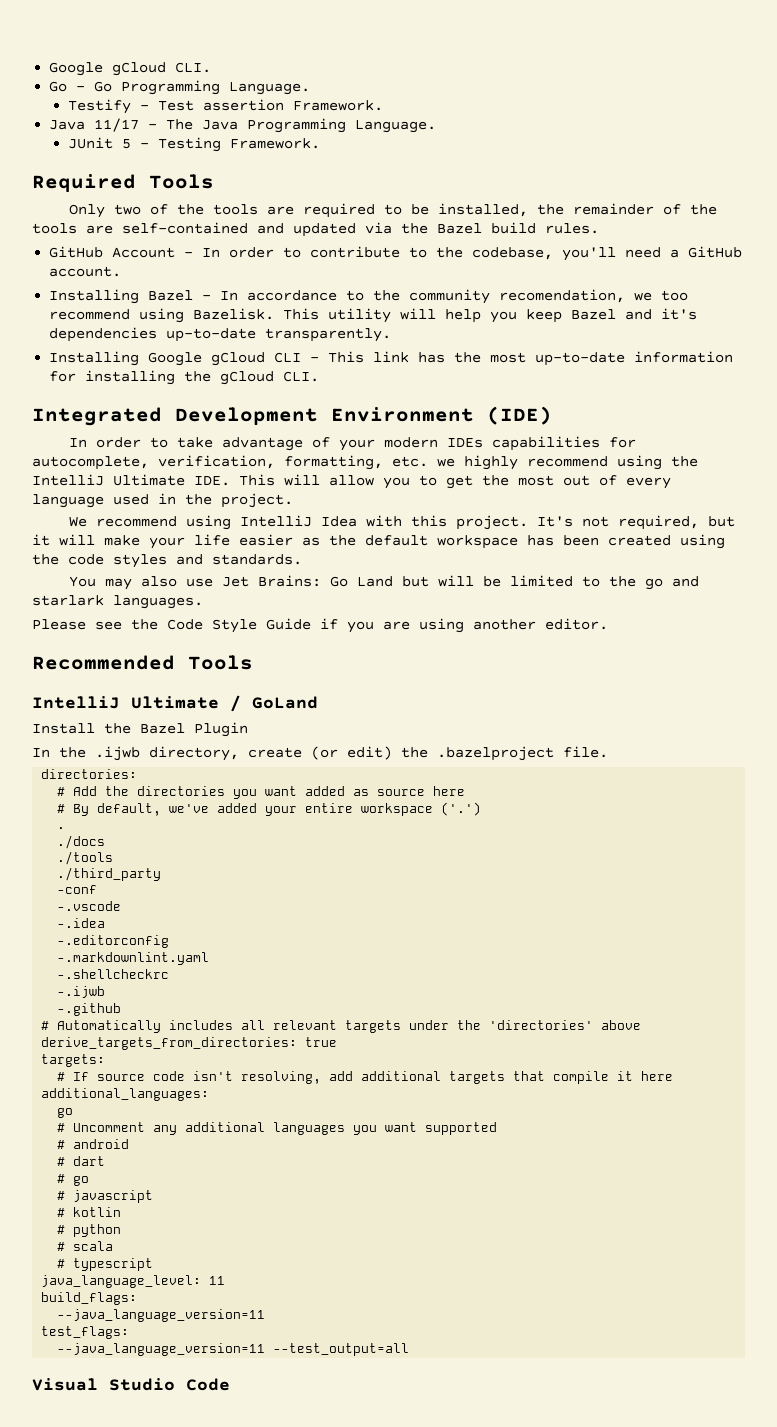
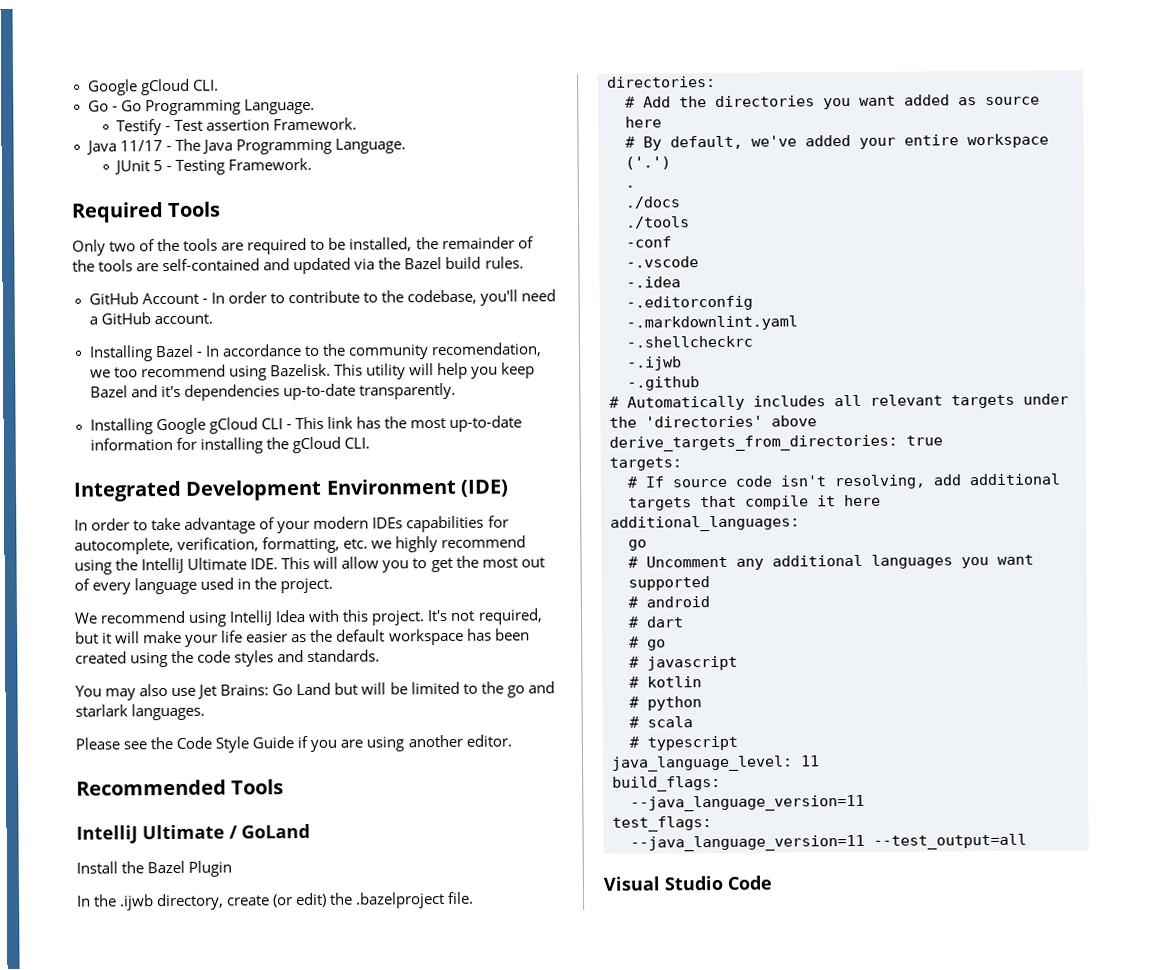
[57,867,162,881] // ./third_party -> (690, 222) none

